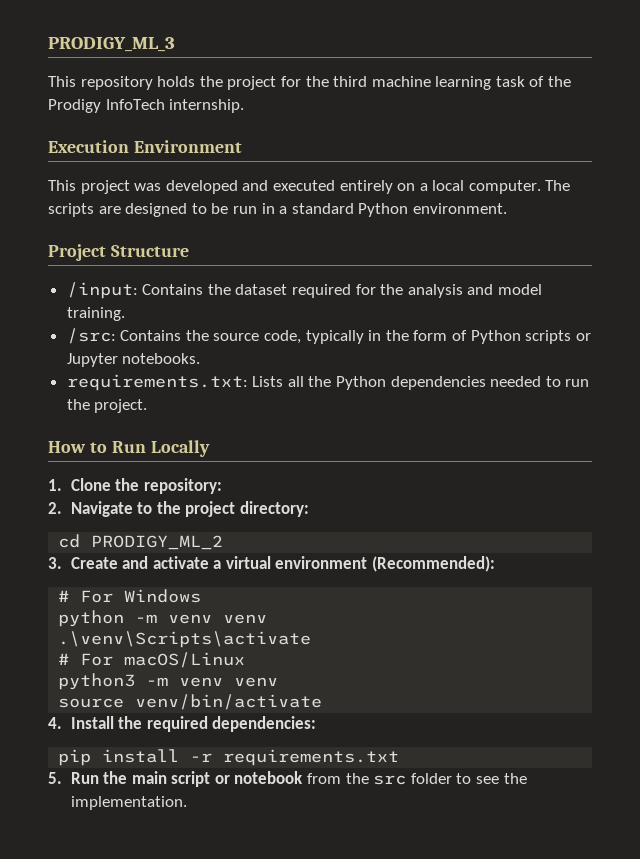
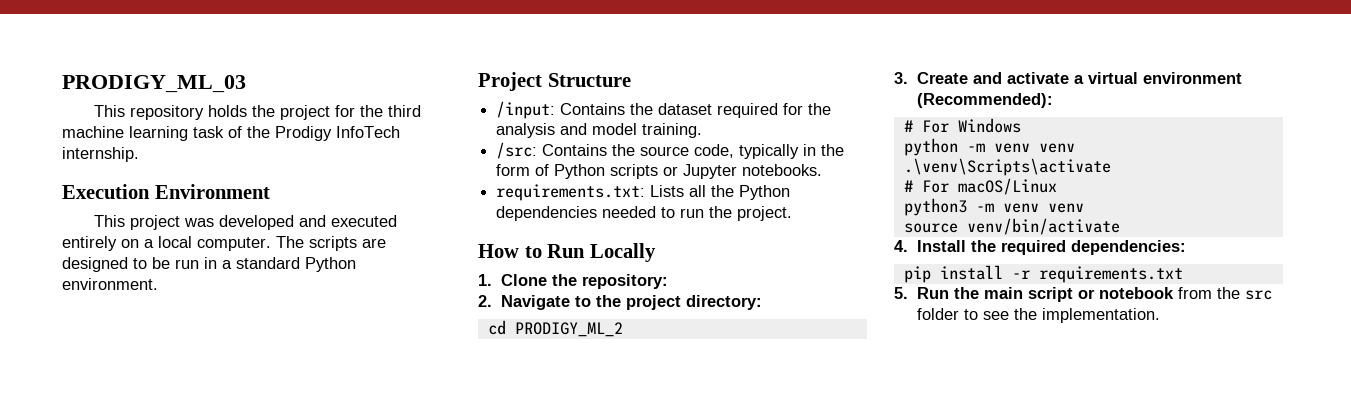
[48,37,175,52] PRODIGY_ML_3 -> [62,75,246,93] PRODIGY_ML_03

